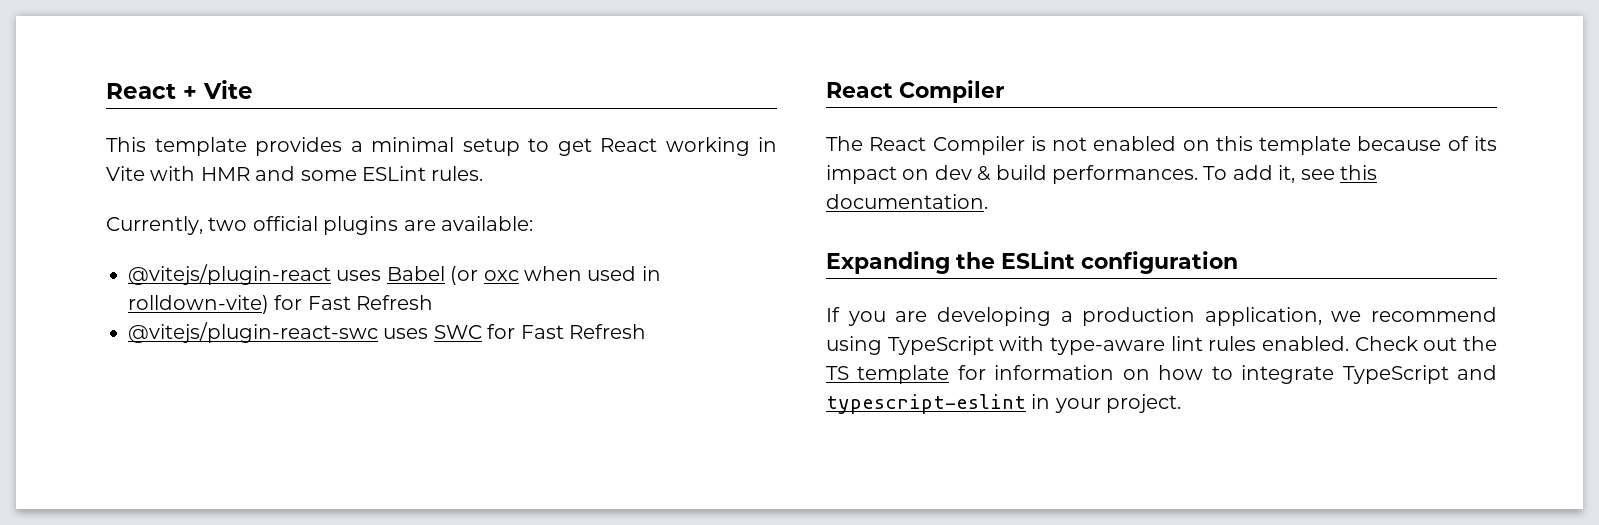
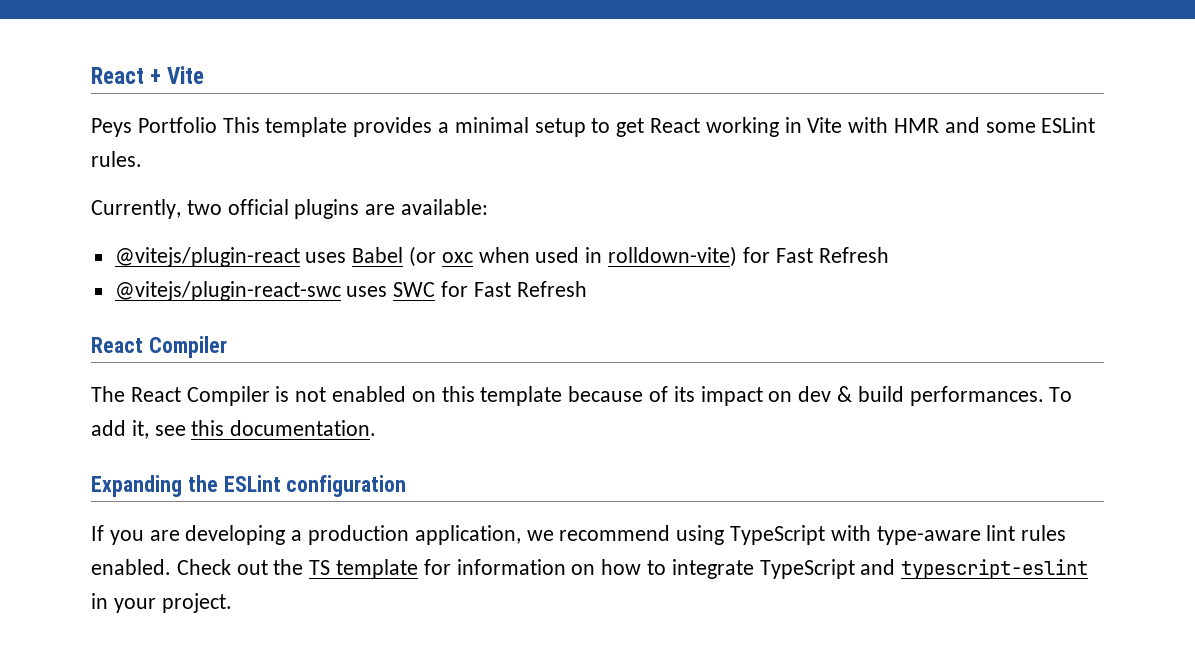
(253, 89) none -> [91,117,217,137] Peys Portfolio

